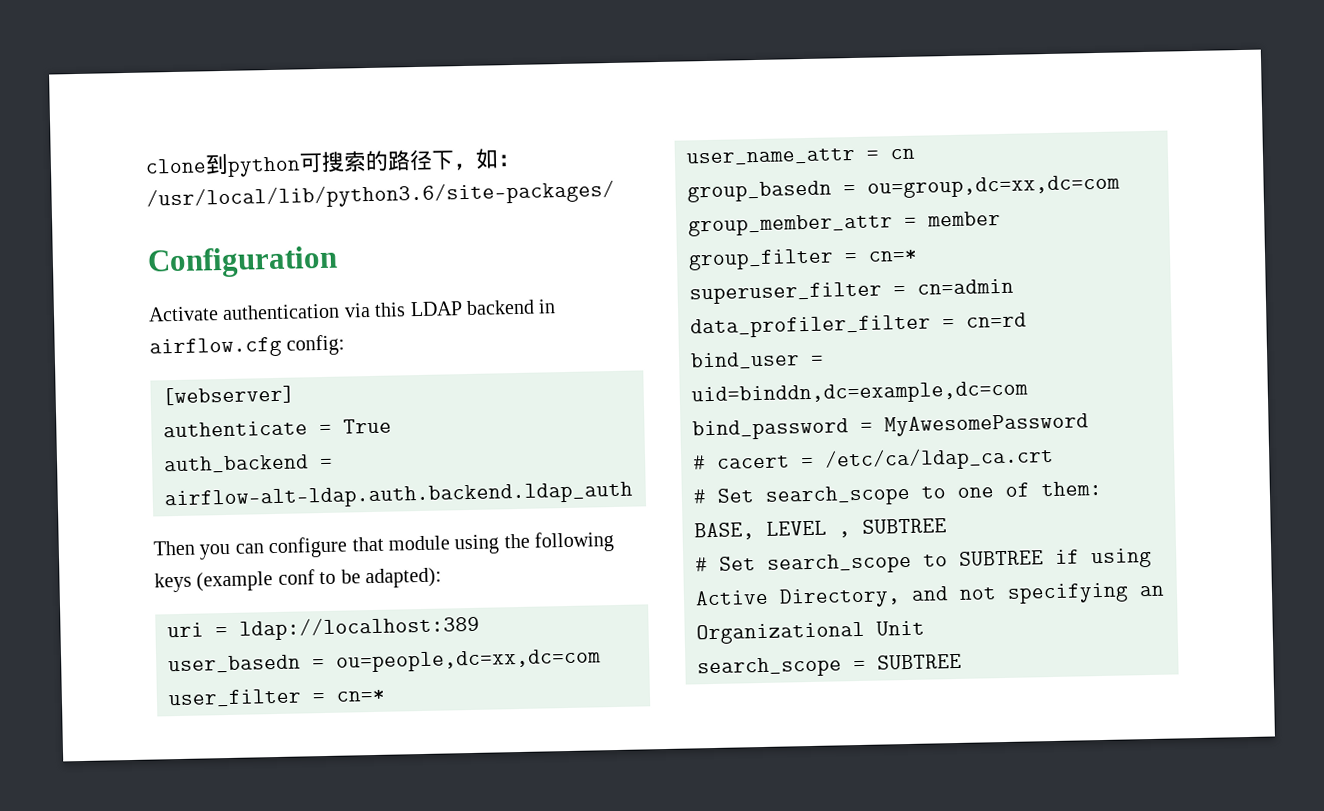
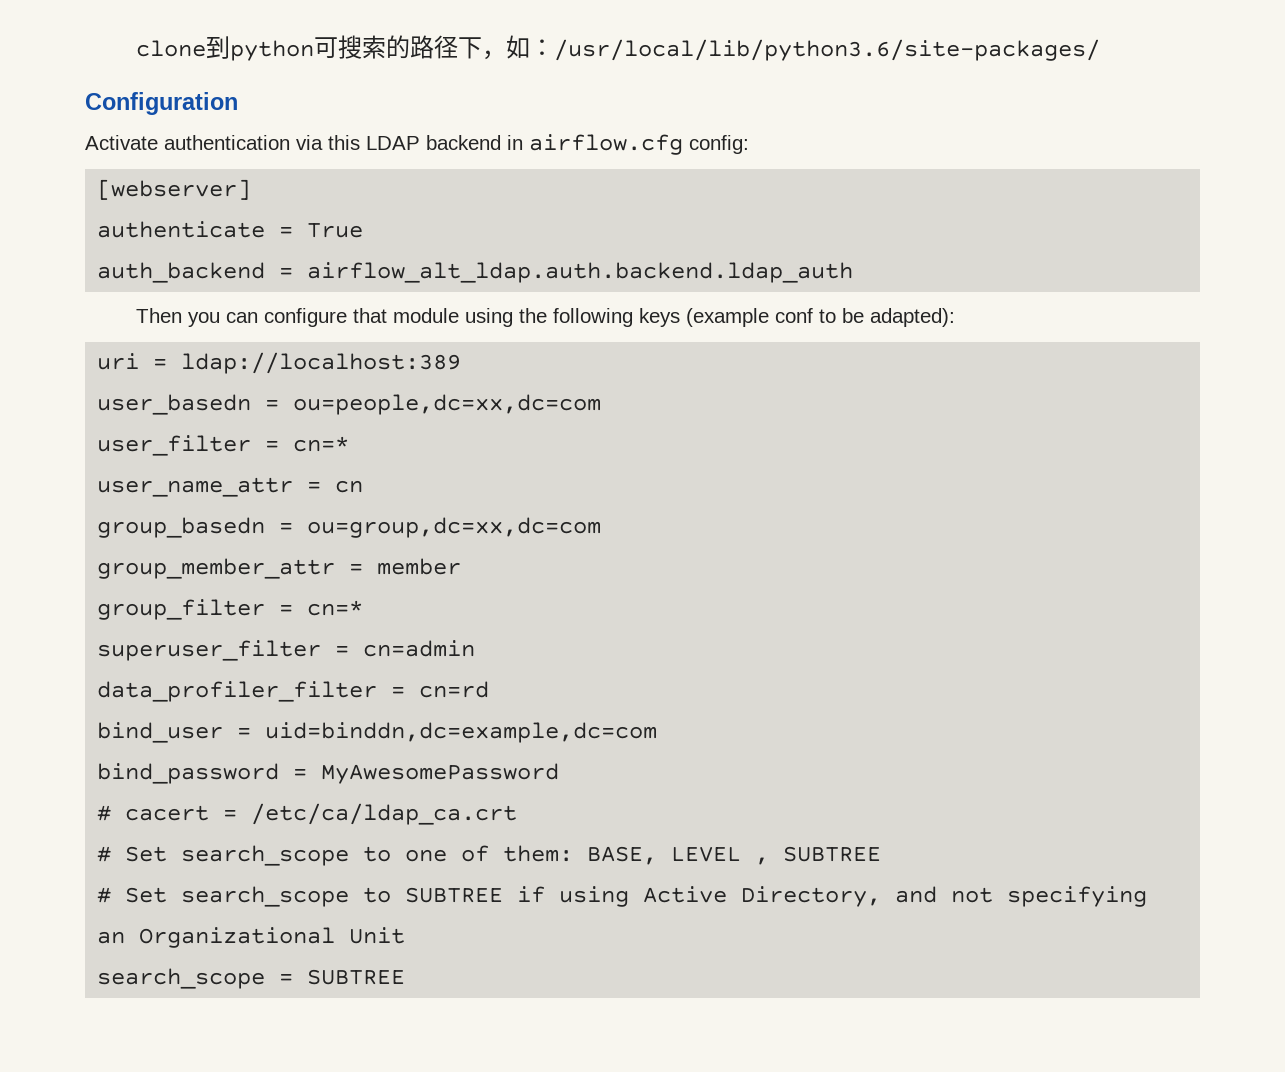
[164,481,633,511] airflow-alt-ldap.auth.backend.ldap_auth -> [307,262,854,283] airflow_alt_ldap.auth.backend.ldap_auth

